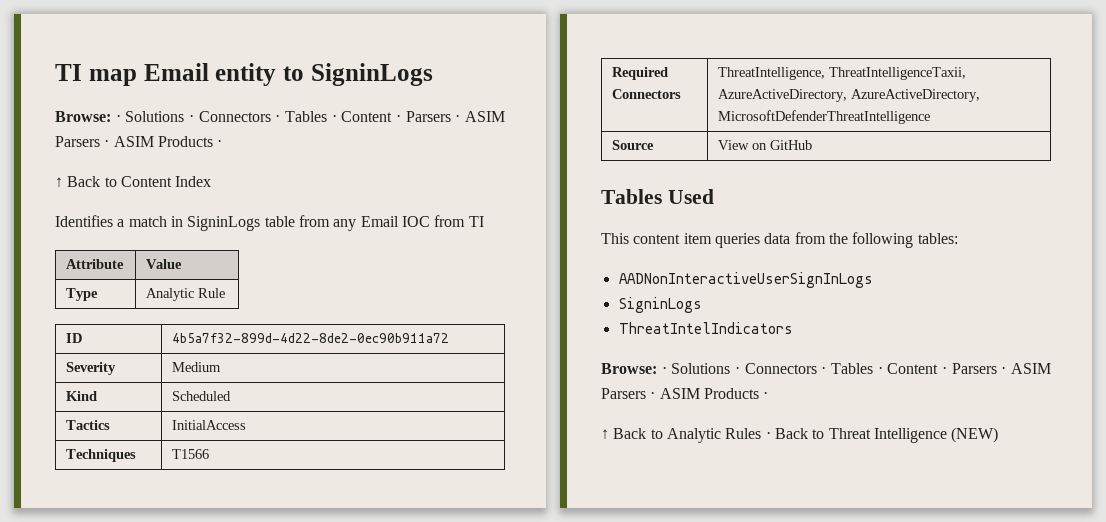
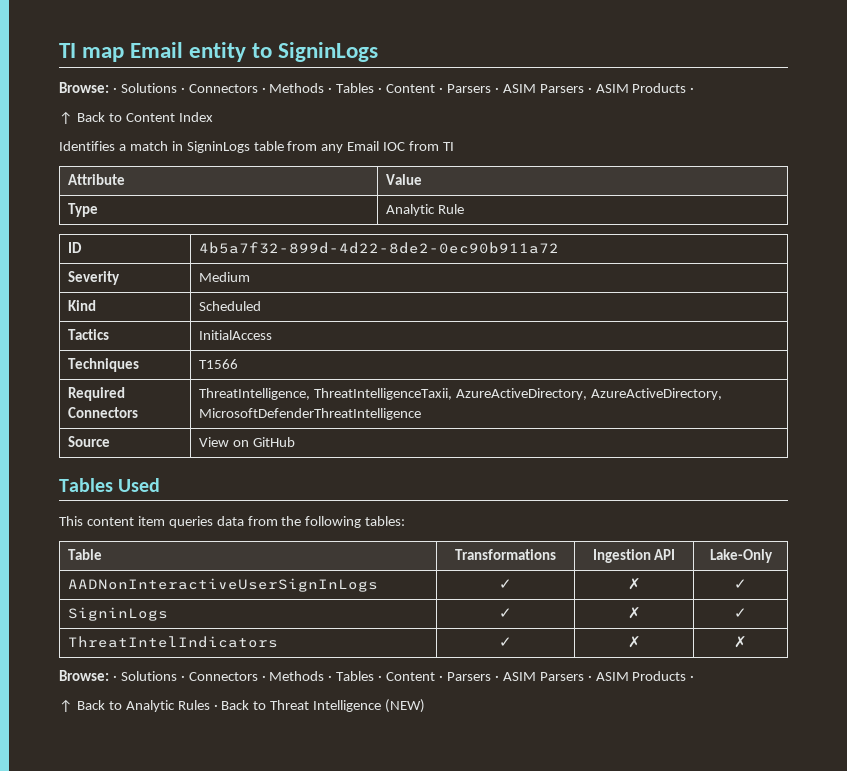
(281, 118) none -> [269,83,333,93] Methods ·
[618,272,873,288] [618,297,702,313] [618,322,793,334] [601,363,827,374] // AADNonInteractiveUserSignInLogs // SigninLogs // ThreatIntelIndicators // Browse: · Solutions · Connectors · -> [68,549,103,560] [455,549,556,560] [592,549,676,563] [709,549,773,563] [68,578,379,592] [499,579,512,589] [627,578,641,590] [734,579,747,589] [68,607,169,621] [499,608,512,618] [627,607,641,619] [734,608,747,618] [68,636,279,648] [499,637,512,647] [627,636,641,648] [734,636,747,648] [59,670,333,681] // Table | Transformations | Ingestion API | Lake-Only // AADNonInteractiveUserSignInLogs | ✓ | ✗ | ✓ // SigninLogs | ✓ | ✗ | ✓ // ThreatIntelIndicators | ✓ | ✗ | ✗ // Browse: · Solutions · Connectors · Methods ·

